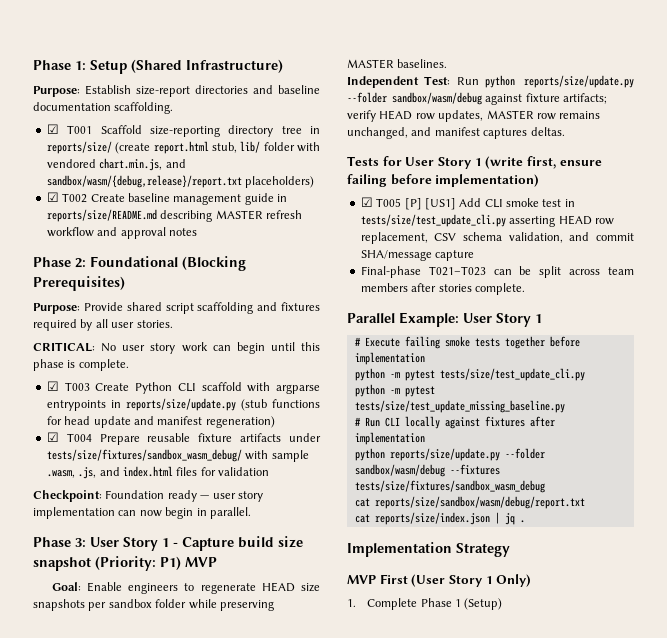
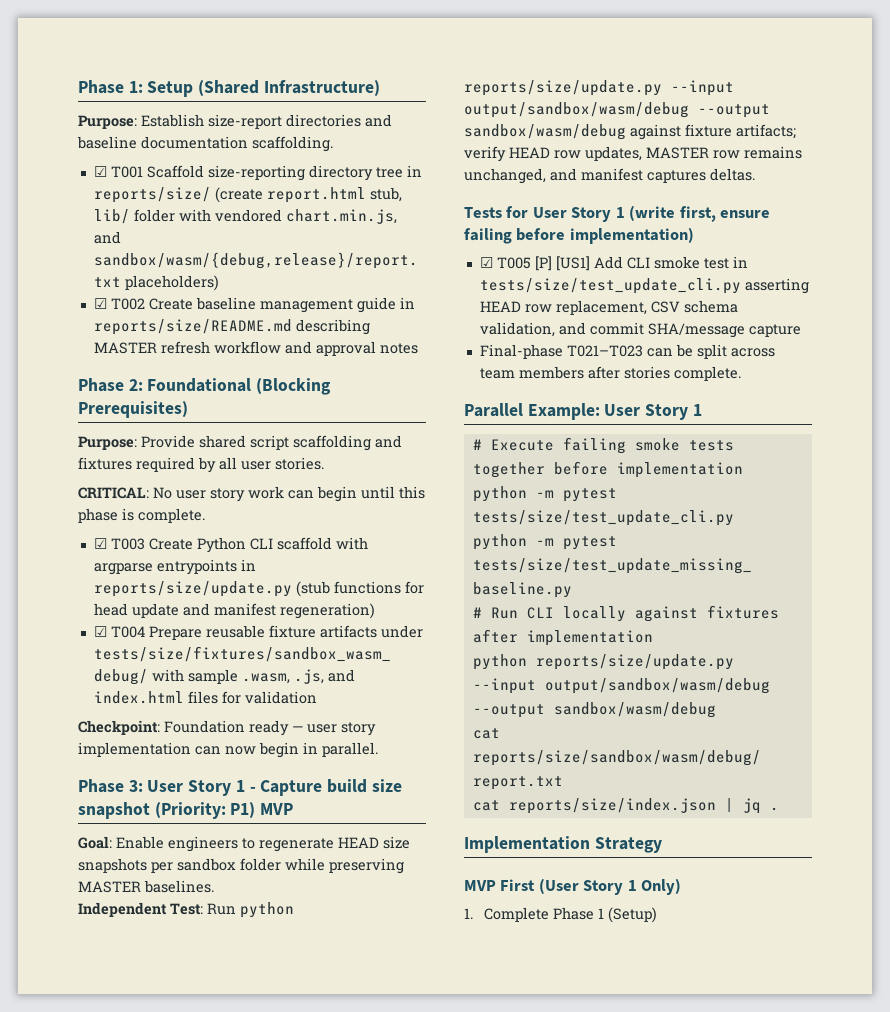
[347,92,387,103] --folder -> [671,80,734,96] [464,102,770,118] --input output/sandbox/wasm/debug --output
[504,448,545,459] [354,464,500,477] [354,480,545,493] --folder sandbox/wasm/debug --fixtures tests/size/fixtures/sandbox_wasm_debug -> [472,678,770,694] [472,702,716,718] --input output/sandbox/wasm/debug --output sandbox/wasm/debug

